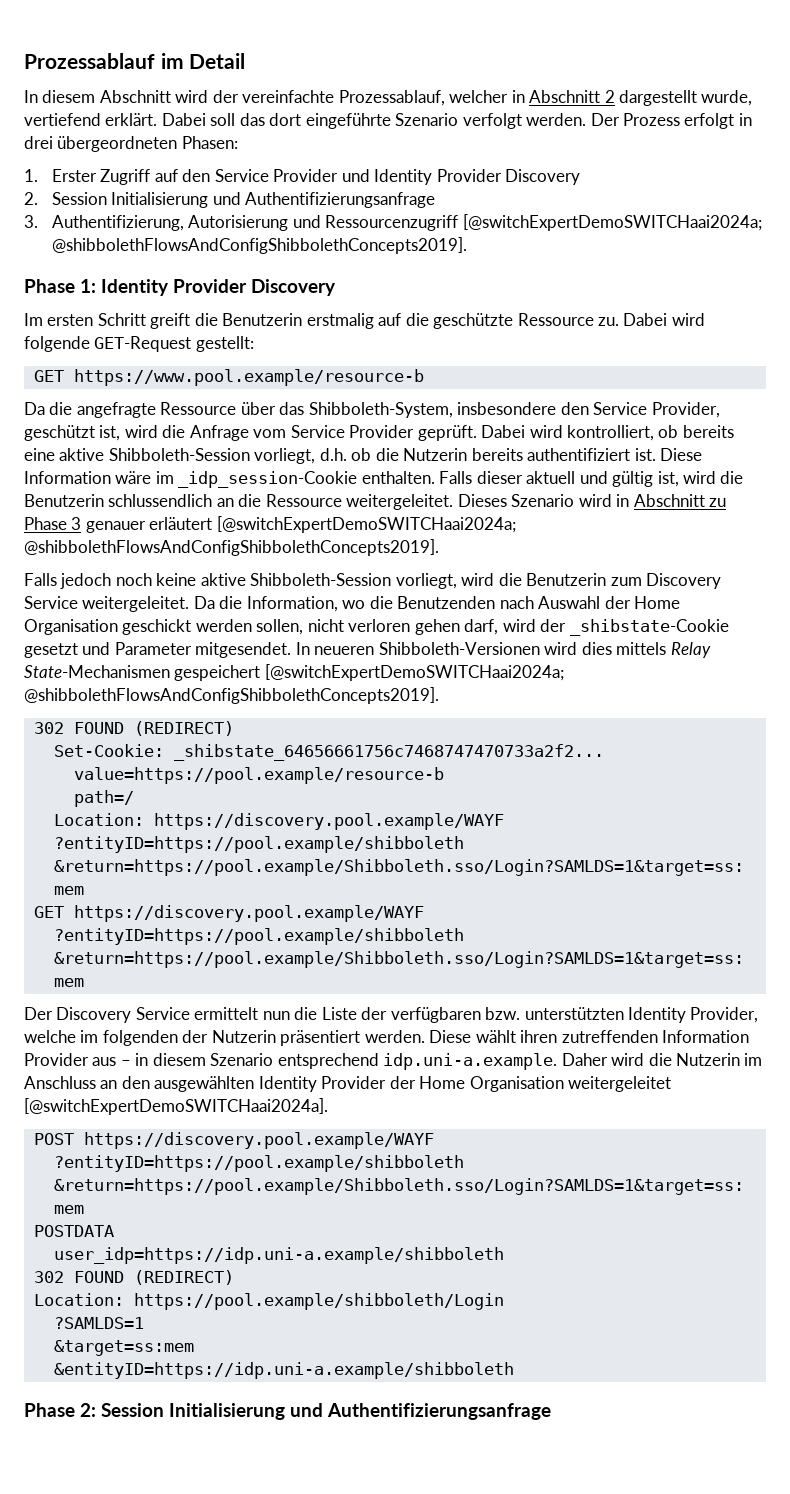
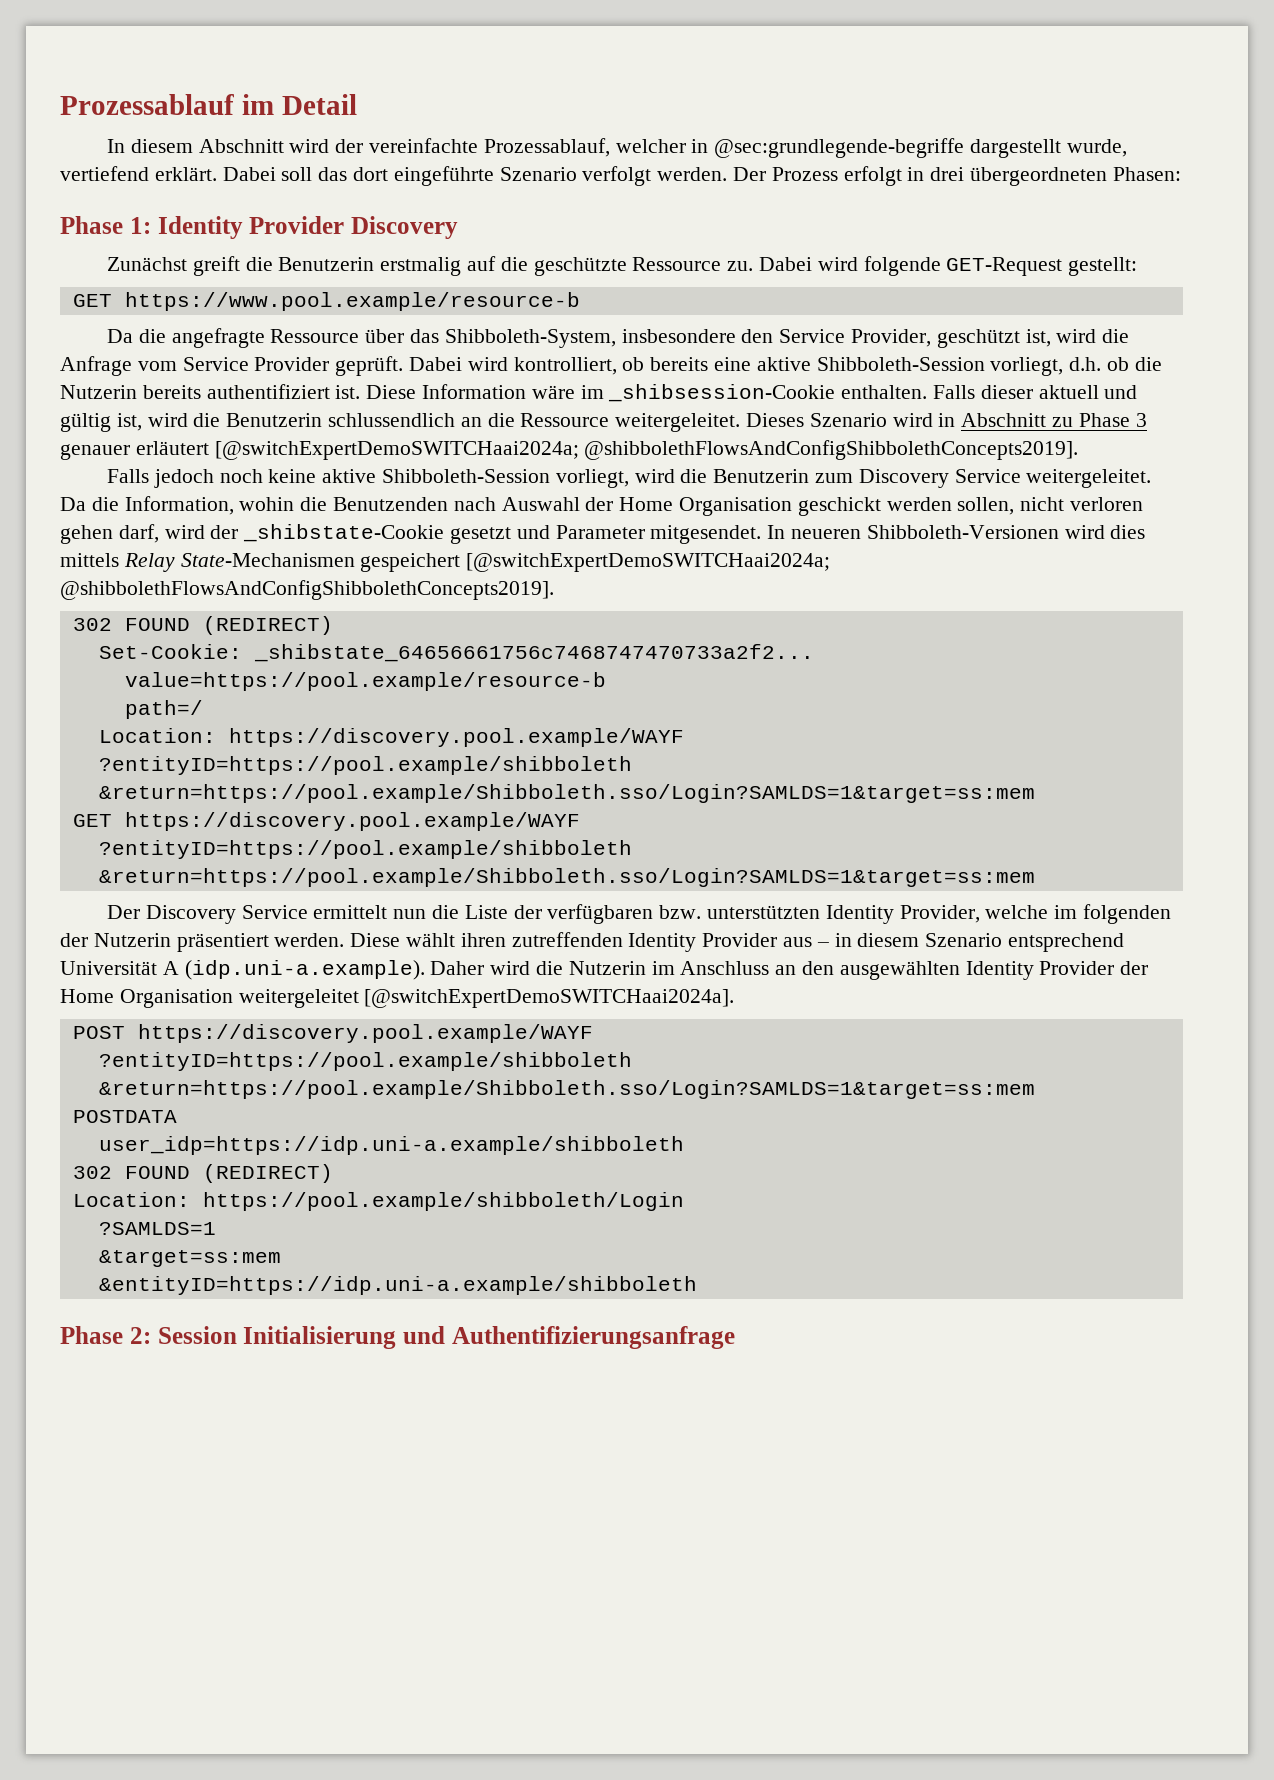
[529,90,615,103] Abschnitt 2 -> [714,138,965,158] @sec:grundlegende-begriffe
[24,169,580,185] [24,192,436,208] [24,214,762,231] [51,237,467,254] // 1. Erster Zugriff auf den Service Provider und Identity Provider Discovery // 2. Session Initialisierung und Authentifizierungsanfrage // 3. Authentifizierung, Autorisierung und Ressourcenzugriff [@switchExpertDemoSWITCHaai2024a; @shibbolethFlowsAndConfigShibbolethConcepts2019]. -> (1181, 174) none
[24,313,146,326] Im ersten Schritt -> [106,257,187,271] Zunächst
[178,471,358,488] _idp_session-Cookie -> [608,384,836,402] _shibsession-Cookie
[342,600,366,609] wo -> [239,497,295,511] wohin
[662,1030,750,1043] Information -> [628,933,697,952] Identity
[383,1053,558,1070] idp.uni-a.example. -> [60,960,425,980] Universität A (idp.uni-a.example).

